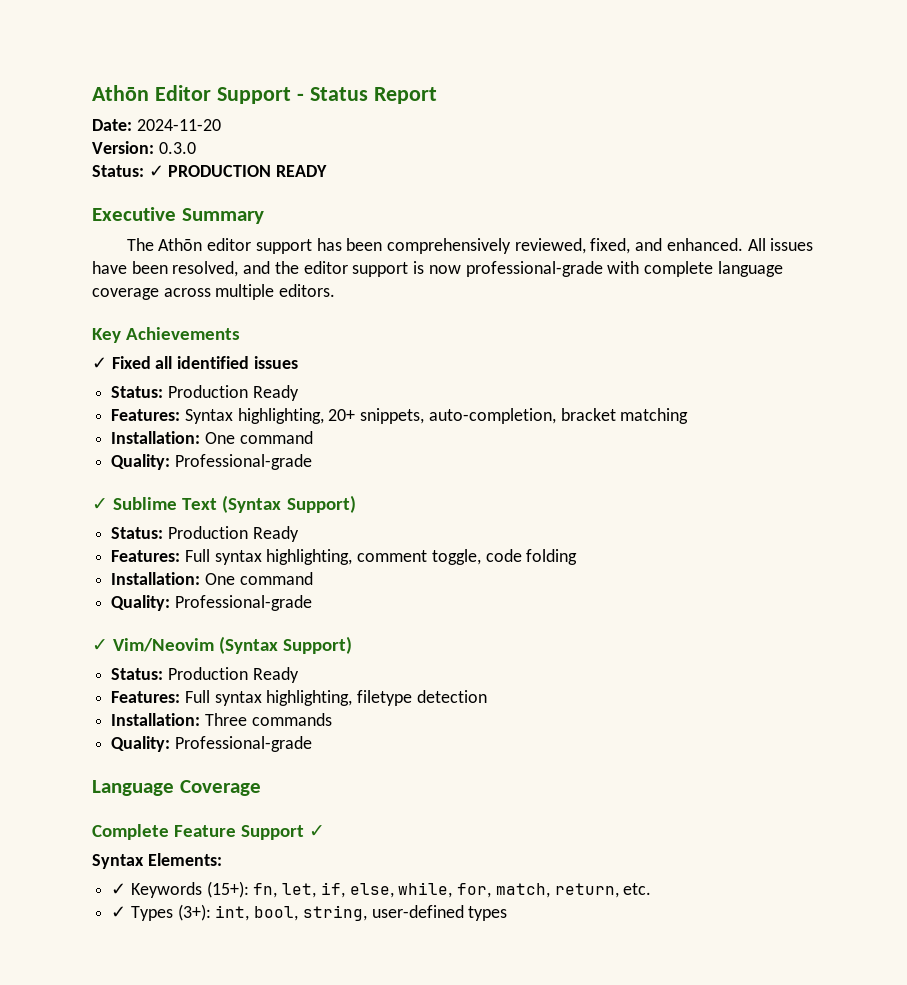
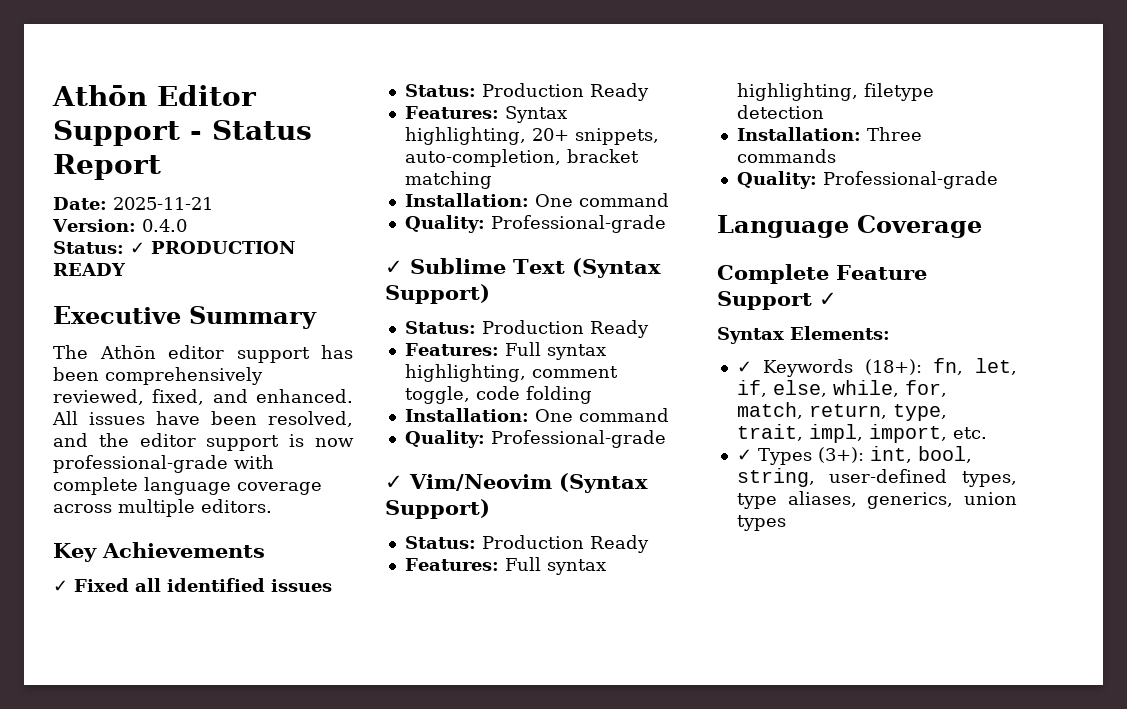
[136,119,221,131] 2024-11-20 -> [113,197,213,210] 2025-11-21
[158,142,196,154] 0.3.0 -> [141,219,187,232] 0.4.0
[206,881,249,898] (15+): -> [864,359,922,375] (18+):
(619, 890) none -> [892,404,947,421] [736,424,947,443] type, trait, impl, import,
(464, 911) none -> [962,471,1017,487] [736,491,1017,509] types, type aliases, generics, union

